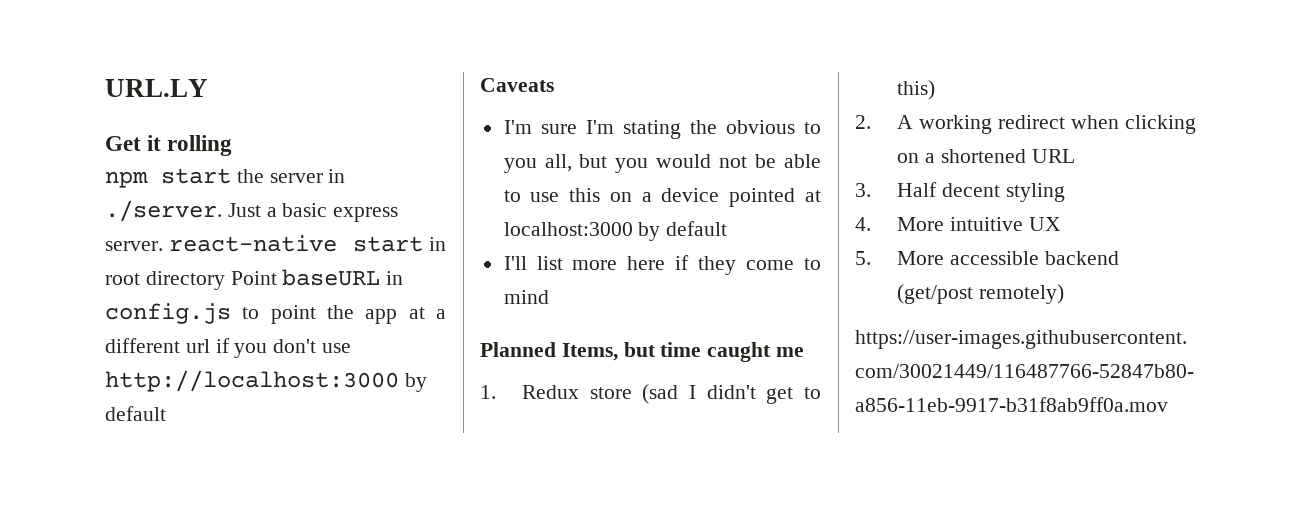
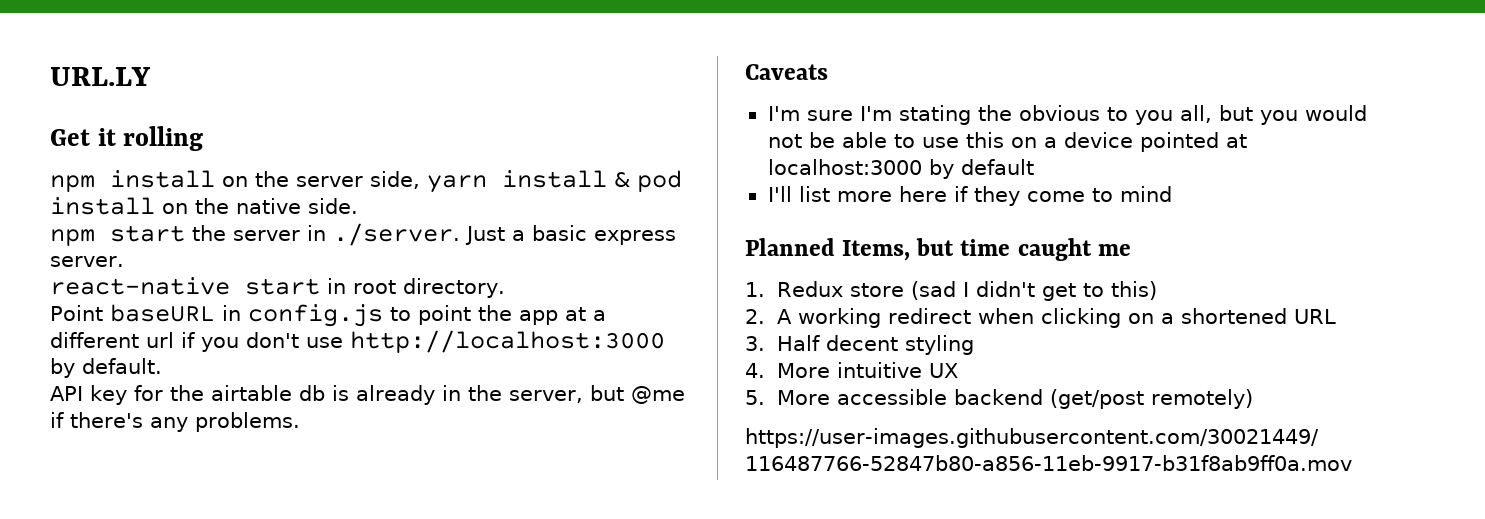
(233, 145) none -> [50,170,682,193] [50,197,358,215] // npm install on the server side, yarn install & pod install on the native side.
(163, 246) none -> (124, 261) //
[145,271,225,290] directory -> [403,278,505,298] directory. //
[105,406,166,421] default -> [82,358,162,374] [50,385,685,405] [50,412,300,432] default. // API key for the airtable db is already in the server, but @me if there's any problems.

